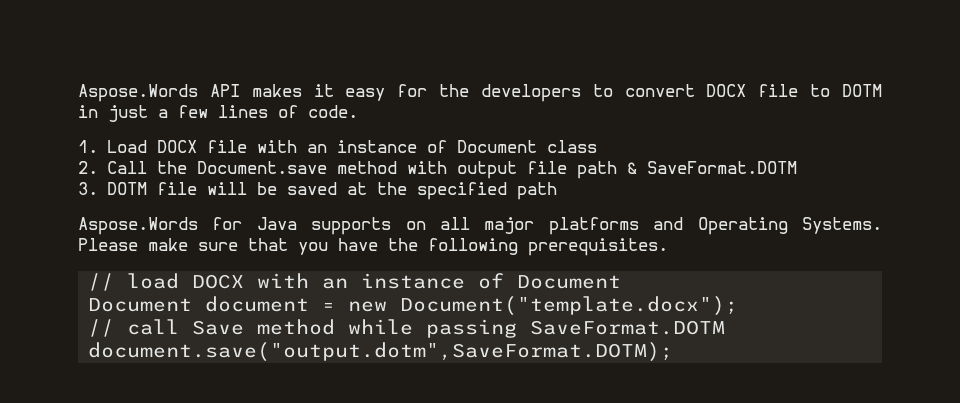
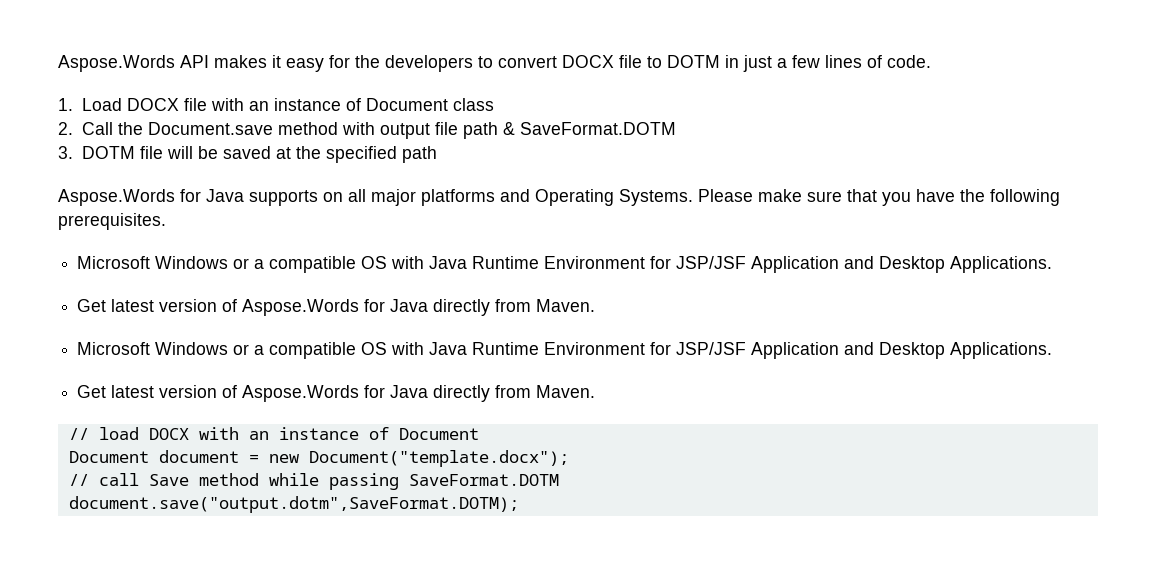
(668, 247) none -> [77,256,1053,273] [77,299,596,316] [77,342,1053,359] [77,385,596,402] // Microsoft Windows or a compatible OS with Java Runtime Environment for JSP/JSF Application and Desktop Applications. // Get latest version of Aspose.Words for Java directly from Maven. // Microsoft Windows or a compatible OS with Java Runtime Environment for JSP/JSF Application and Desktop Applications. // Get latest version of Aspose.Words for Java directly from Maven.

